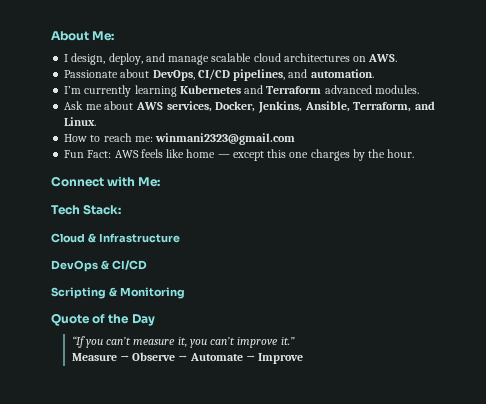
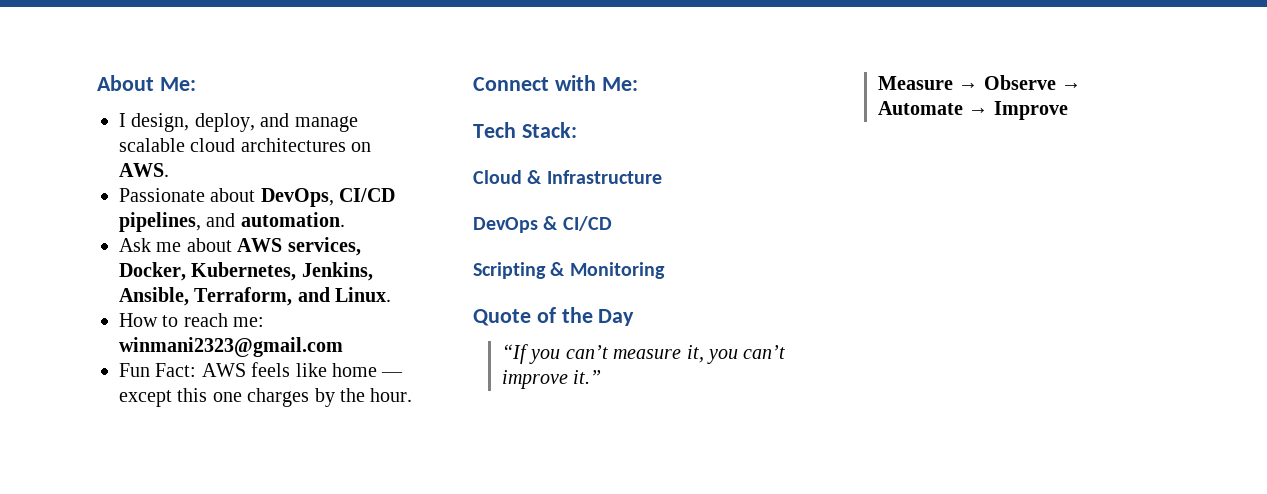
[64,85,419,97] // I’m currently learning Kubernetes and Terraform advanced modules. -> (345, 219) none
(256, 106) none -> [191,262,297,281] Kubernetes,

